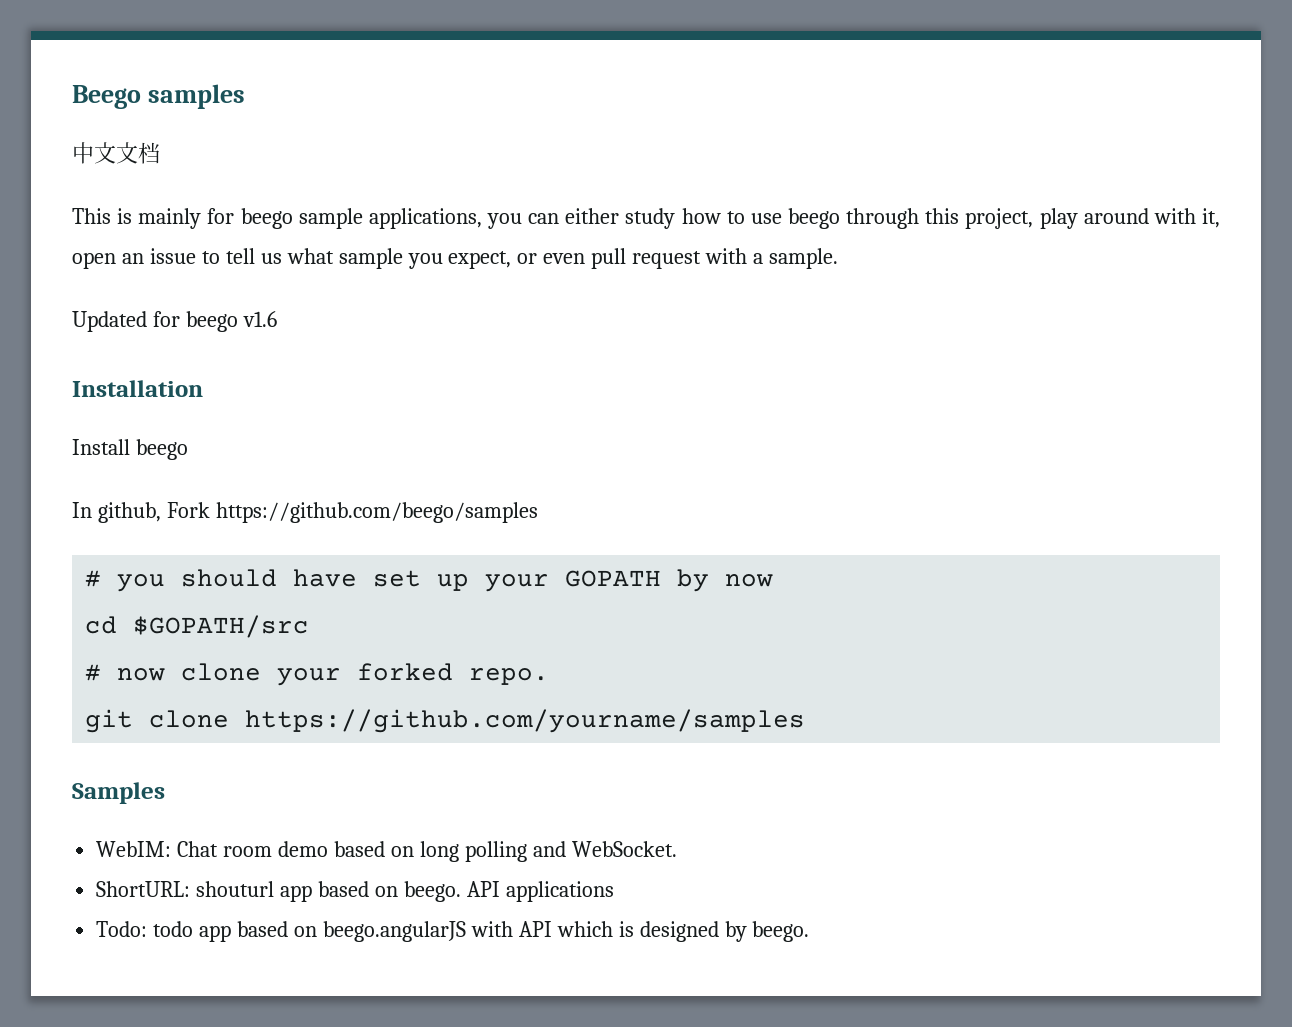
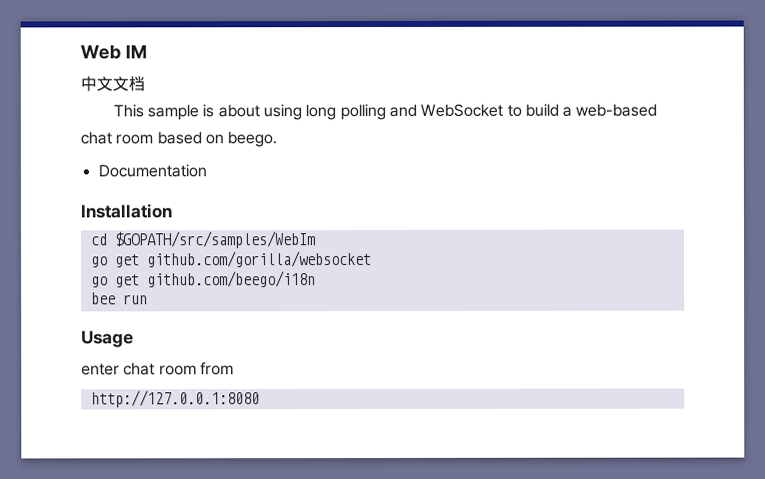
[72,84,245,109] Beego samples -> [80,44,147,60] Web IM
[117,208,1220,229] [72,248,839,269] [72,311,277,332] [72,380,203,397] [72,439,188,460] [72,502,538,523] [85,569,774,592] [85,615,310,638] [85,663,550,686] [85,709,806,733] [72,782,165,804] [96,841,677,862] [96,881,614,902] [96,921,810,942] is mainly for beego sample applications, you can either study how to use beego through this project, play around with it, open an issue to tell us what sample you expect, or even pull request with a sample. // Updated for beego v1.6 // Installation // Install beego // In github, Fork https://github.com/beego/samples // # you should have set up your GOPATH by now // cd $GOPATH/src // # now clone your forked repo. // git clone https://github.com/yourname/samples // Samples // WebIM: Chat room demo based on long polling and WebSocket. // ShortURL: shouturl app based on beego. API applications // Todo: todo app based on beego.angularJS with API which is designed by beego. -> [146,103,658,121] [80,131,278,148] [97,164,207,178] [80,203,172,219] [89,231,316,249] [90,251,372,268] [90,271,316,288] [90,292,148,305] [81,330,134,348] [81,362,234,376] [90,390,260,408] sample is about using long polling and WebSocket to build a web-based chat room based on beego. // Documentation // Installation // cd $GOPATH/src/samples/WebIm // go get github.com/gorilla/websocket // go get github.com/beego/i18n // bee run // Usage // enter chat room from // http://127.0.0.1:8080

